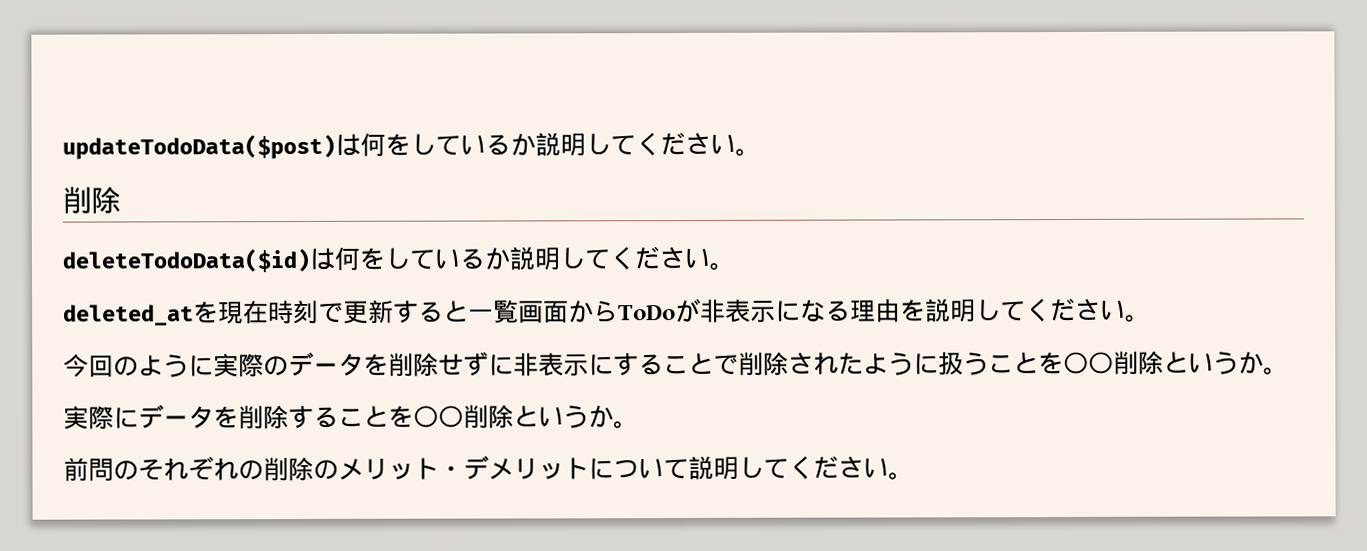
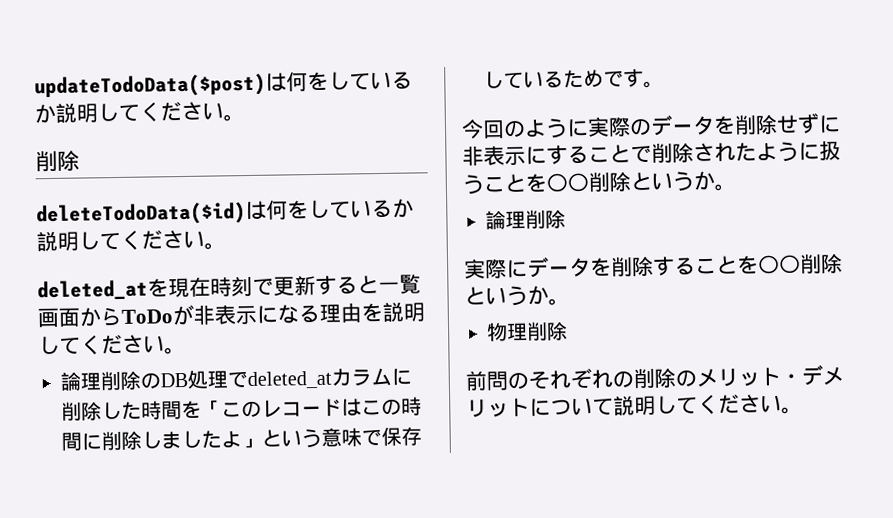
(1151, 318) none -> [60,367,412,391] [61,396,422,421] [61,426,422,451] [483,68,664,90] // 論理削除のDB処理でdeleted_atカラムに削除した時間を「このレコードはこの時間に削除しましたよ」という意味で保存しているためです。
(1289, 371) none -> [485,209,566,230] // 論理削除
(639, 425) none -> [486,321,568,342] // 物理削除

